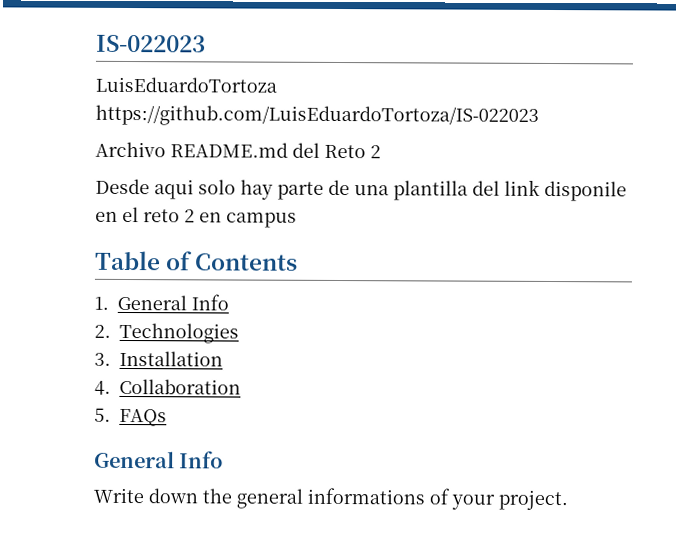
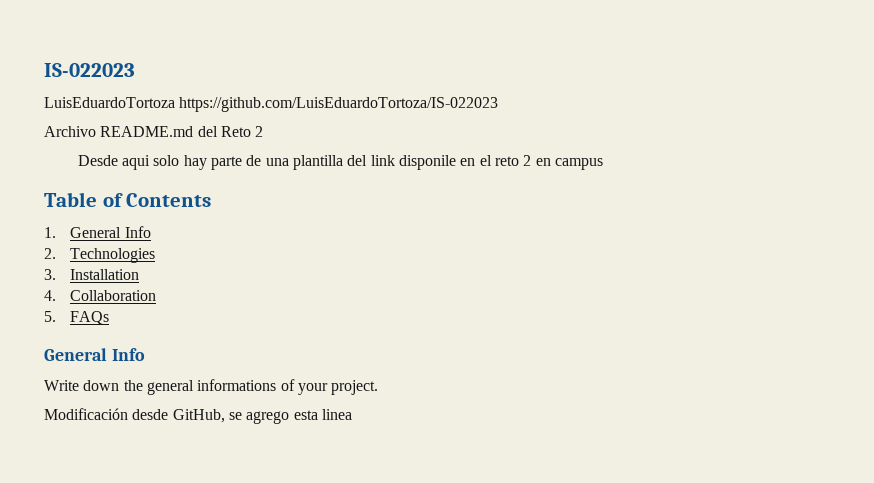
(568, 500) none -> [44,408,352,424] // Modificación desde GitHub, se agrego esta linea

